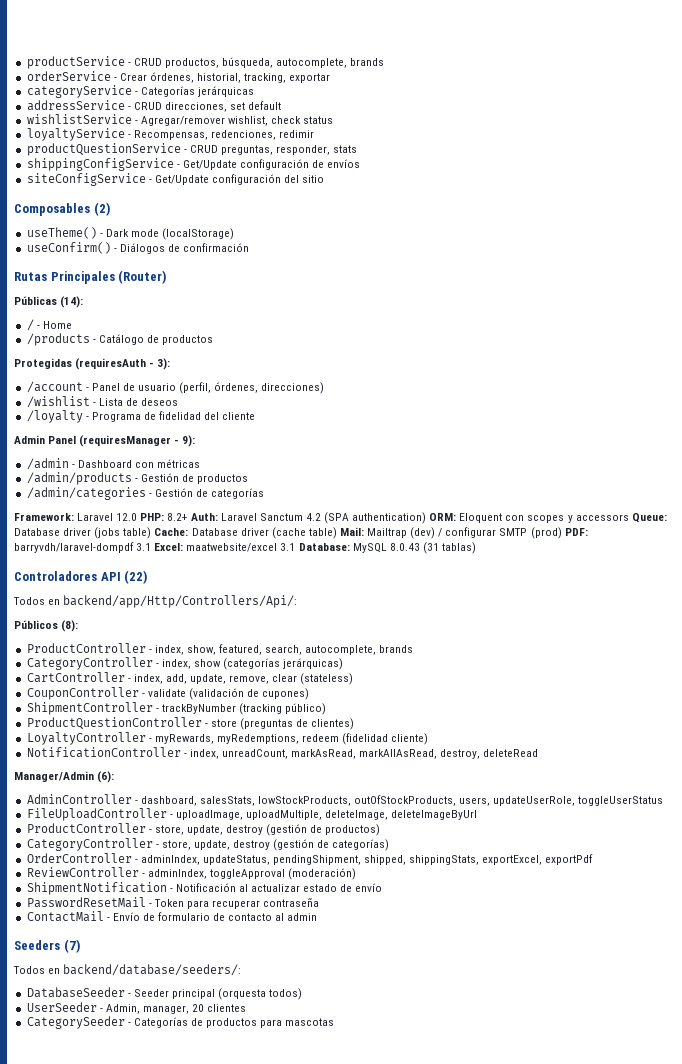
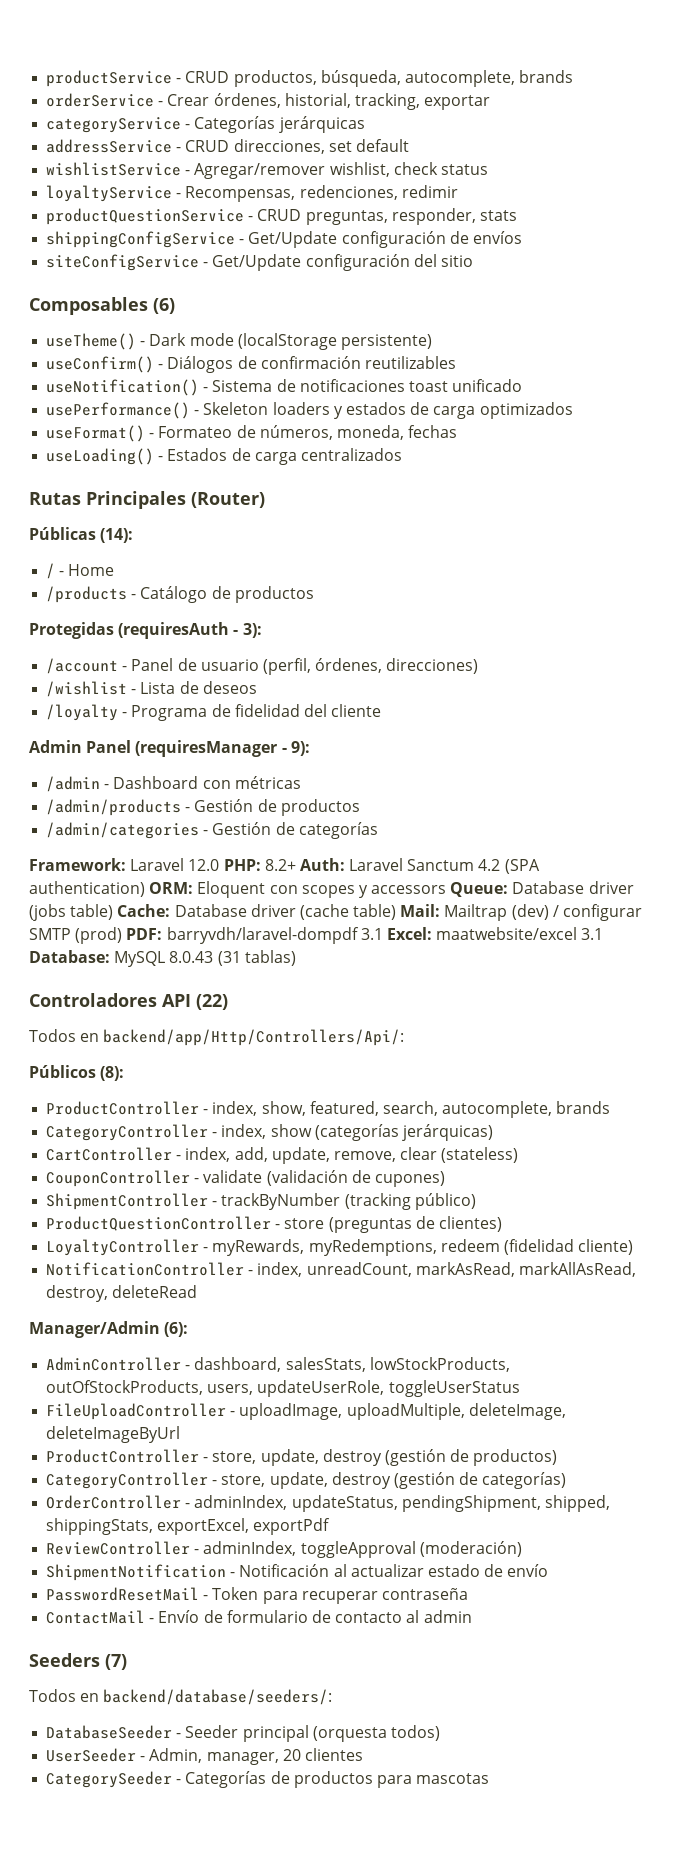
[93,202,110,216] (2) -> [153,298,175,314] (6)
[162,228,235,240] (localStorage) -> [237,333,432,350] (localStorage persistente)
(250, 247) none -> [364,356,456,369] [46,379,523,396] [46,402,573,419] [46,425,458,442] [46,448,402,465] reutilizables // useNotification() - Sistema de notificaciones toast unificado // usePerformance() - Skeleton loaders y estados de carga optimizados // useFormat() - Formateo de números, moneda, fechas // useLoading() - Estados de carga centralizados

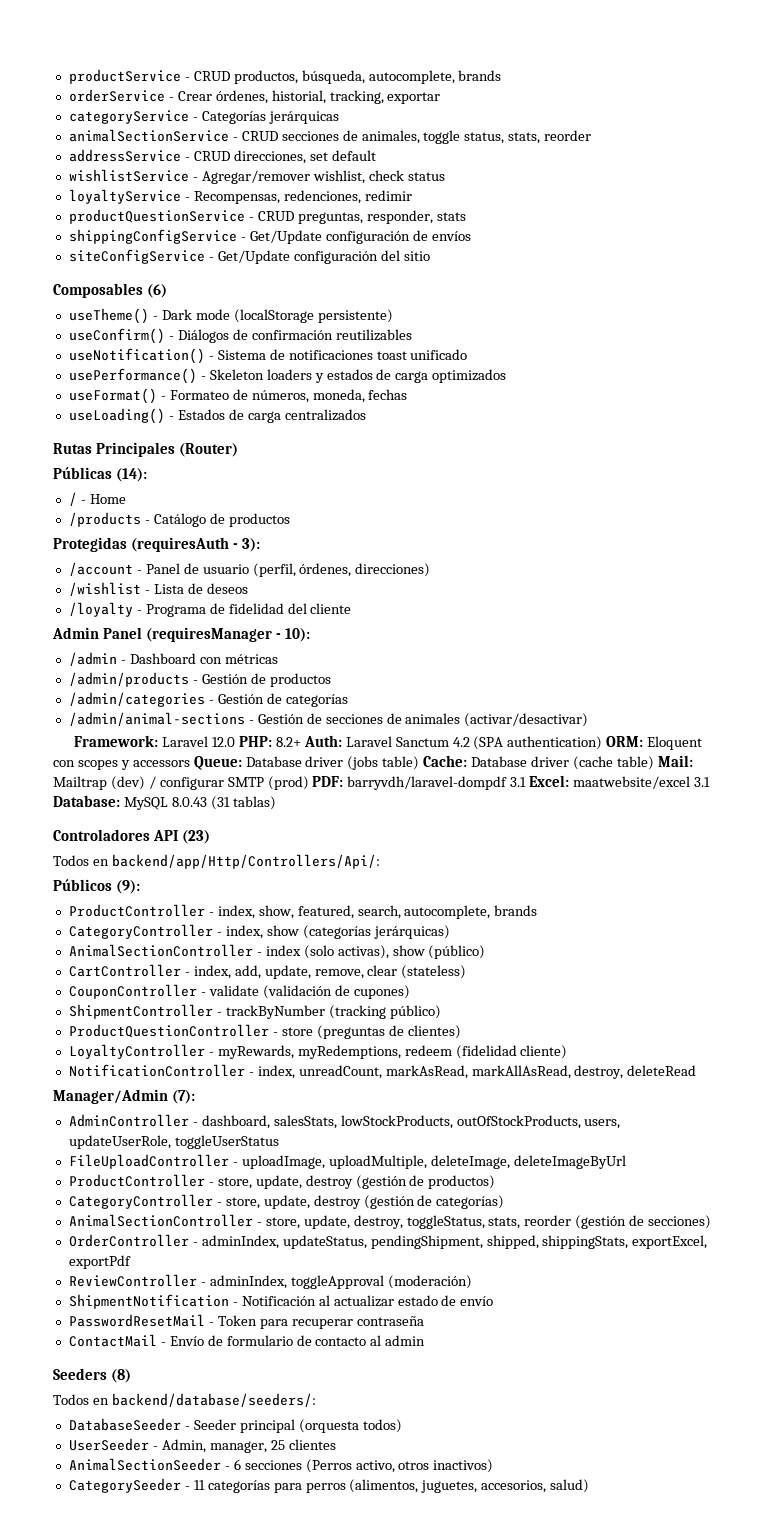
(365, 124) none -> [68,129,592,144] // animalSectionService - CRUD secciones de animales, toggle status, stats, reorder
[290,741,310,756] 9): -> [284,628,310,642] 10):
(378, 830) none -> [68,712,589,727] // /admin/animal-sections - Gestión de secciones de animales (activar/desactivar)
[196,994,228,1010] (22) -> [182,830,211,844] (23)
[100,1066,125,1081] (8): -> [115,880,140,894] (9):
(493, 1132) none -> [68,944,486,959] // AnimalSectionController - index (solo activas), show (público)
[164,1322,189,1337] (6): -> [171,1090,195,1104] (7):
(567, 1480) none -> [68,1214,712,1229] // AnimalSectionController - store, update, destroy, toggleStatus, stats, reorder (gestión de secciones)
[105,1654,127,1670] (7) -> [111,1369,132,1383] (8)
[282,1749,301,1761] 20 -> [270,1440,285,1450] 25
[46,1771,490,1788] CategorySeeder - Categorías de productos para mascotas -> [68,1458,494,1473] [68,1478,590,1493] AnimalSectionSeeder - 6 secciones (Perros activo, otros inactivos) // CategorySeeder - 11 categorías para perros (alimentos, juguetes, accesorios, salud)

